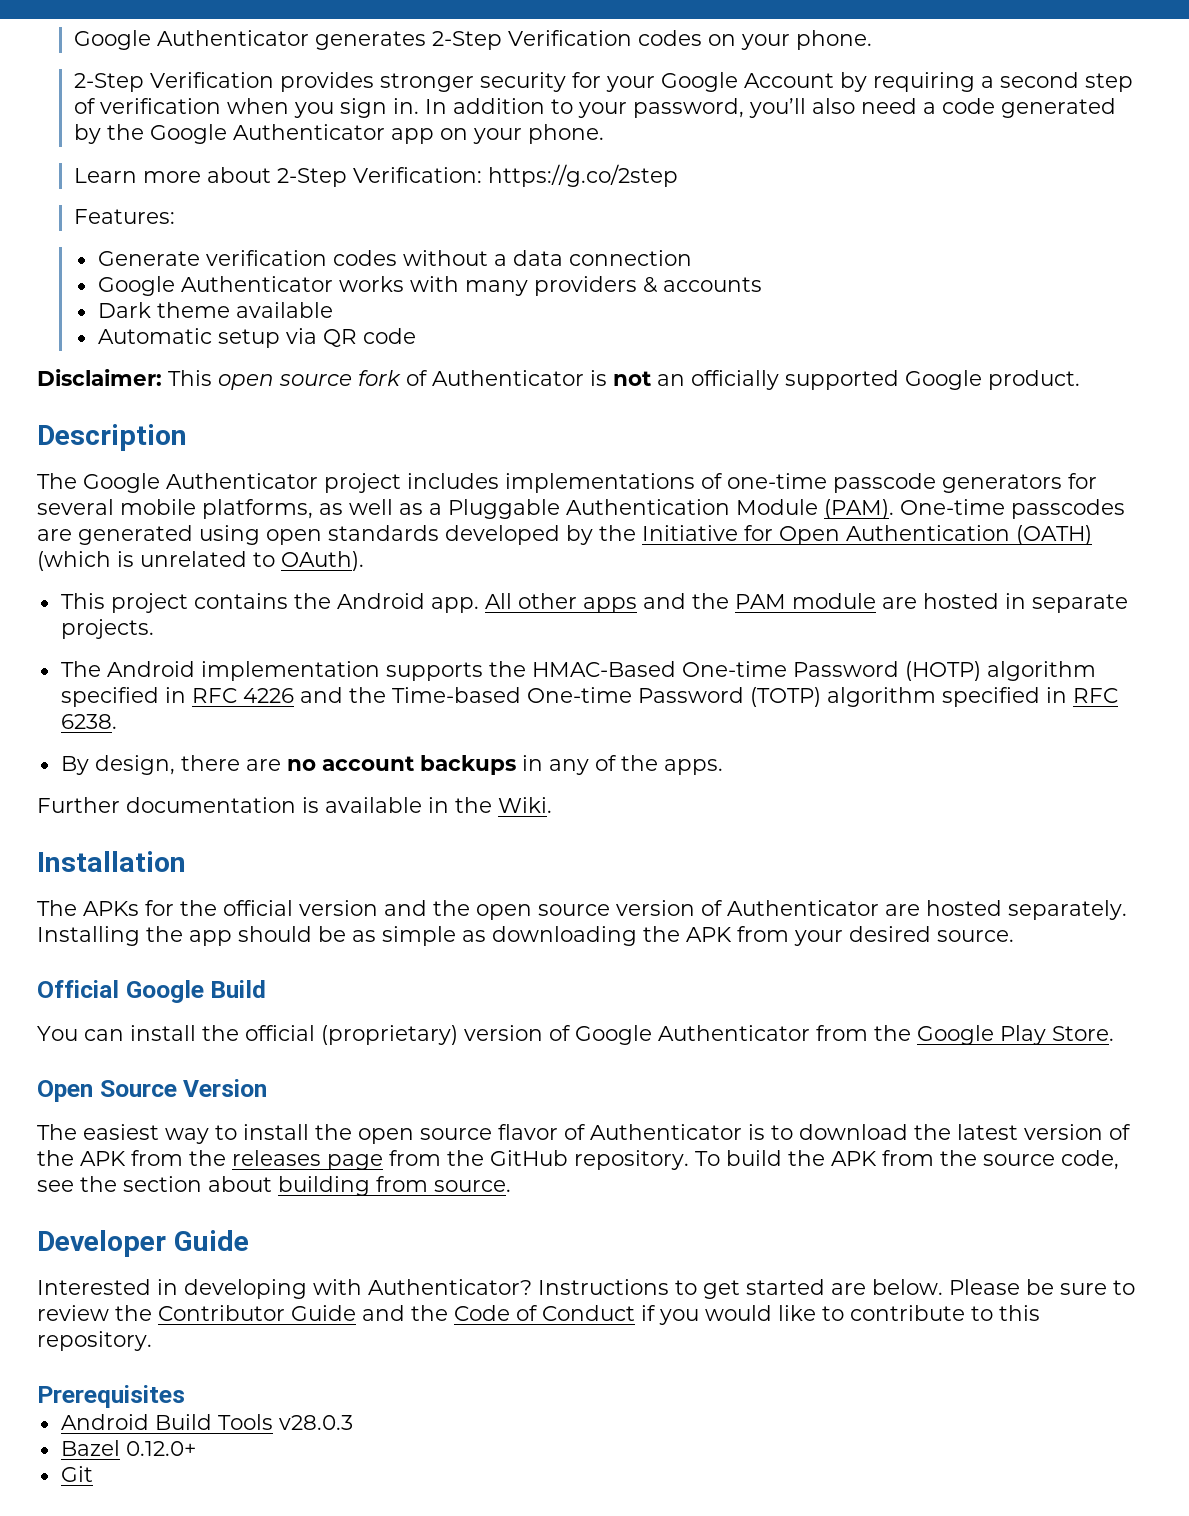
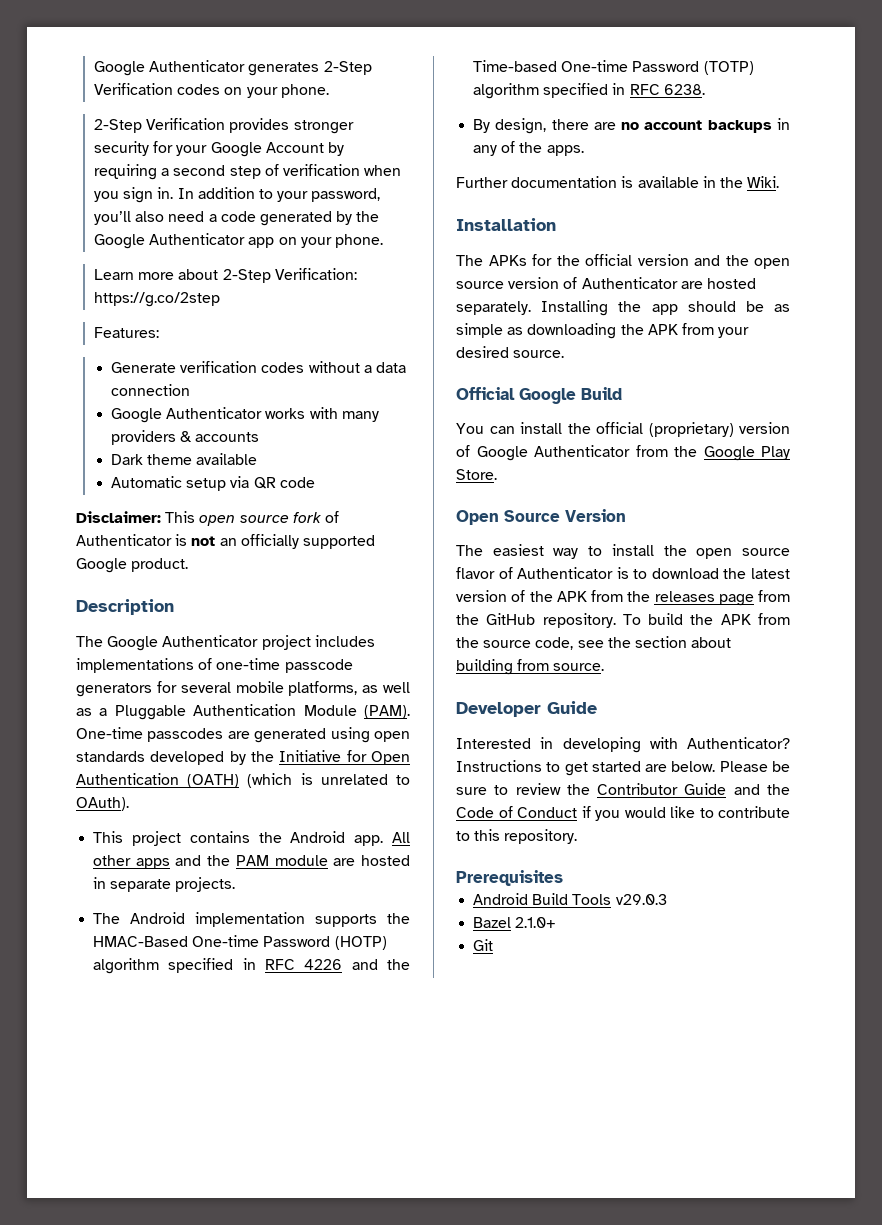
[278,1415,353,1430] v28.0.3 -> [615,894,667,905] v29.0.3
[125,1441,196,1456] 0.12.0+ -> [515,917,557,928] 2.1.0+

